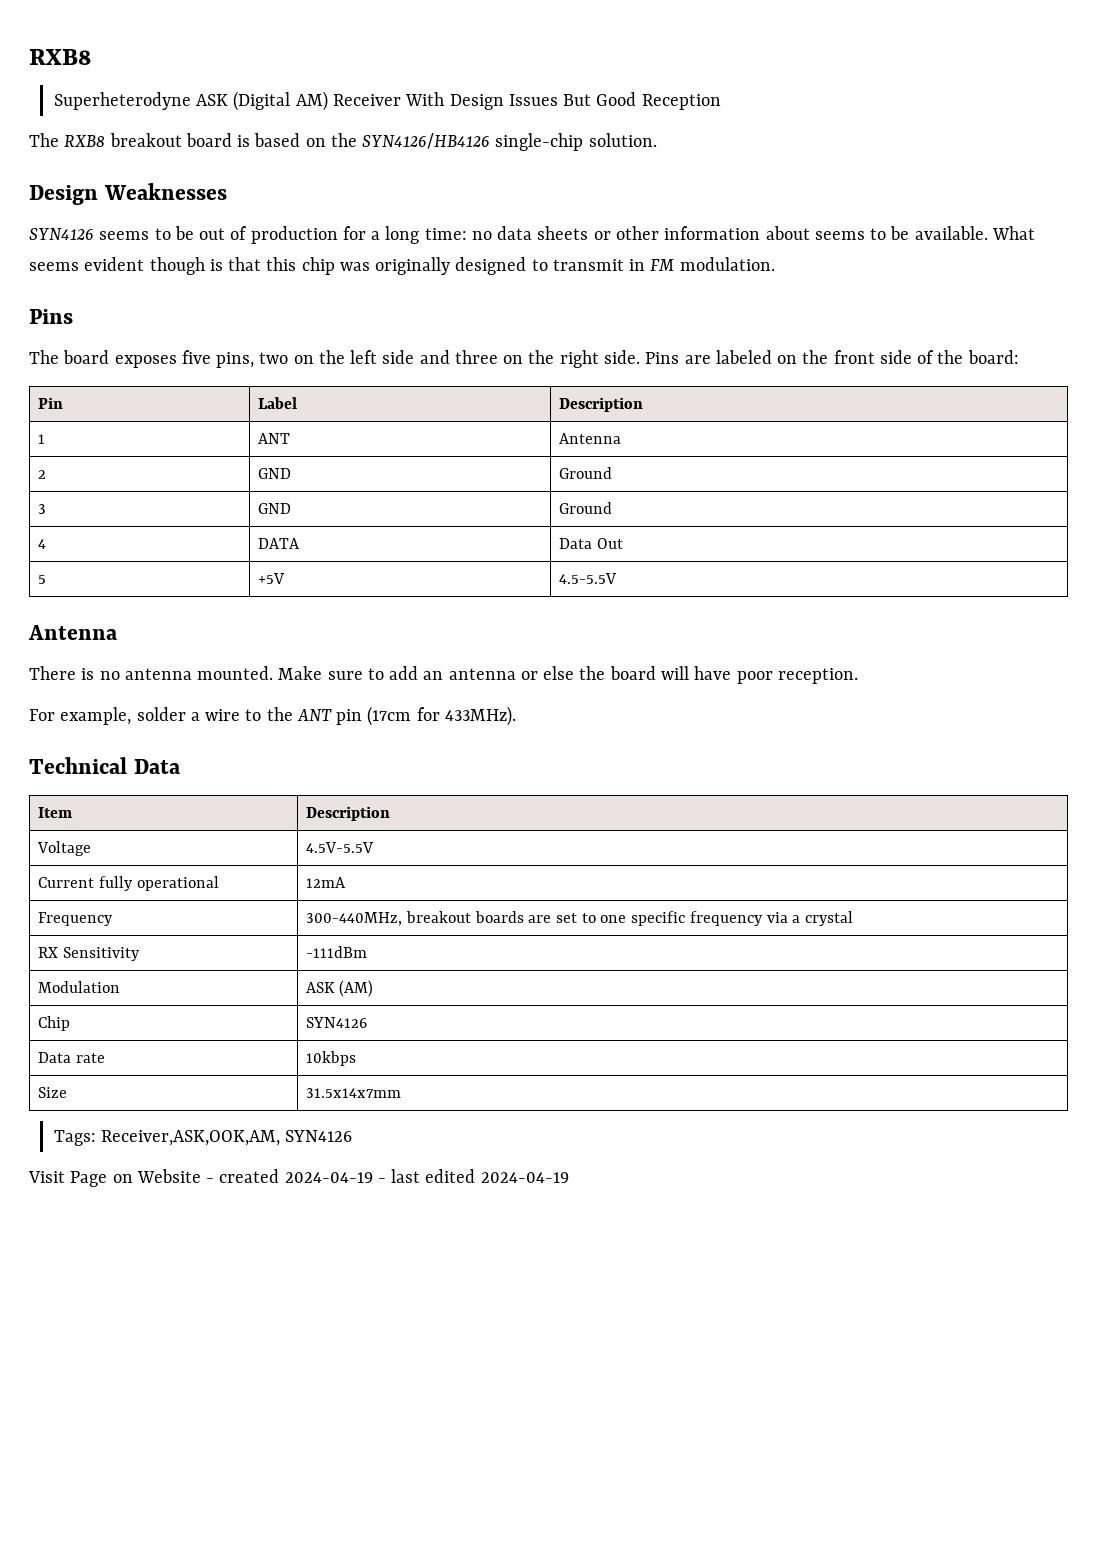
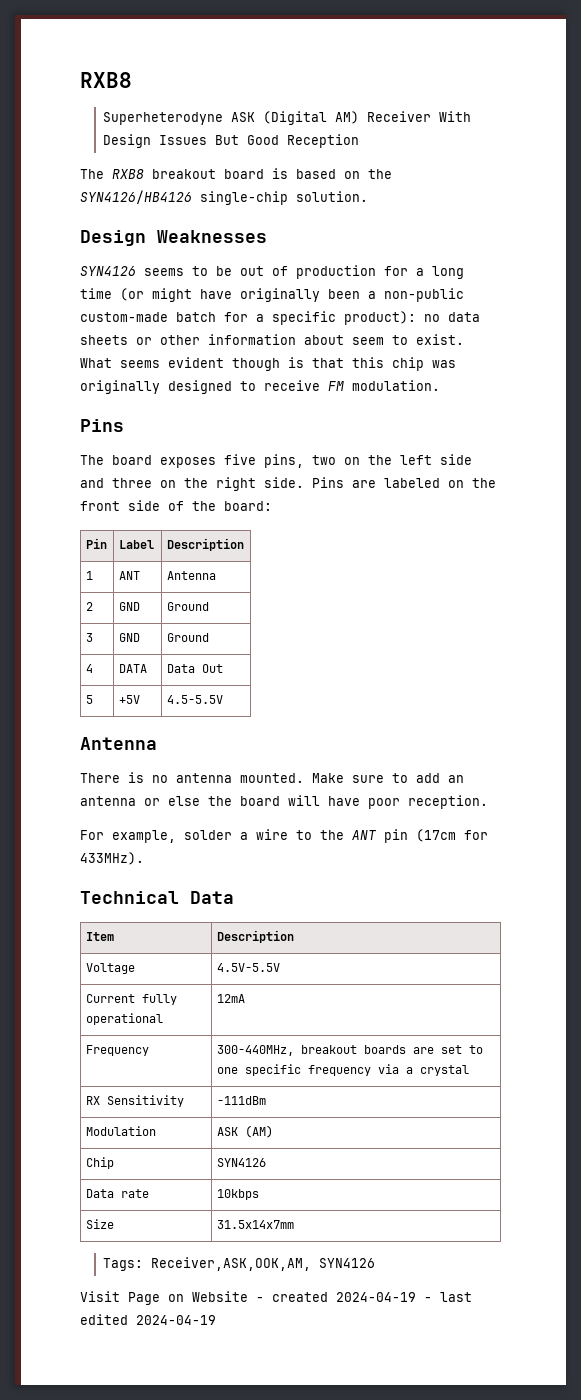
[424,228,467,240] time: -> [80,288,464,302] [80,311,416,325] time (or might have originally been a non-public custom-made batch for a specific product):
[814,226,988,240] seems to be available. -> [352,334,464,345] seem to exist.
[552,259,646,271] transmit in -> [264,380,320,391] receive

